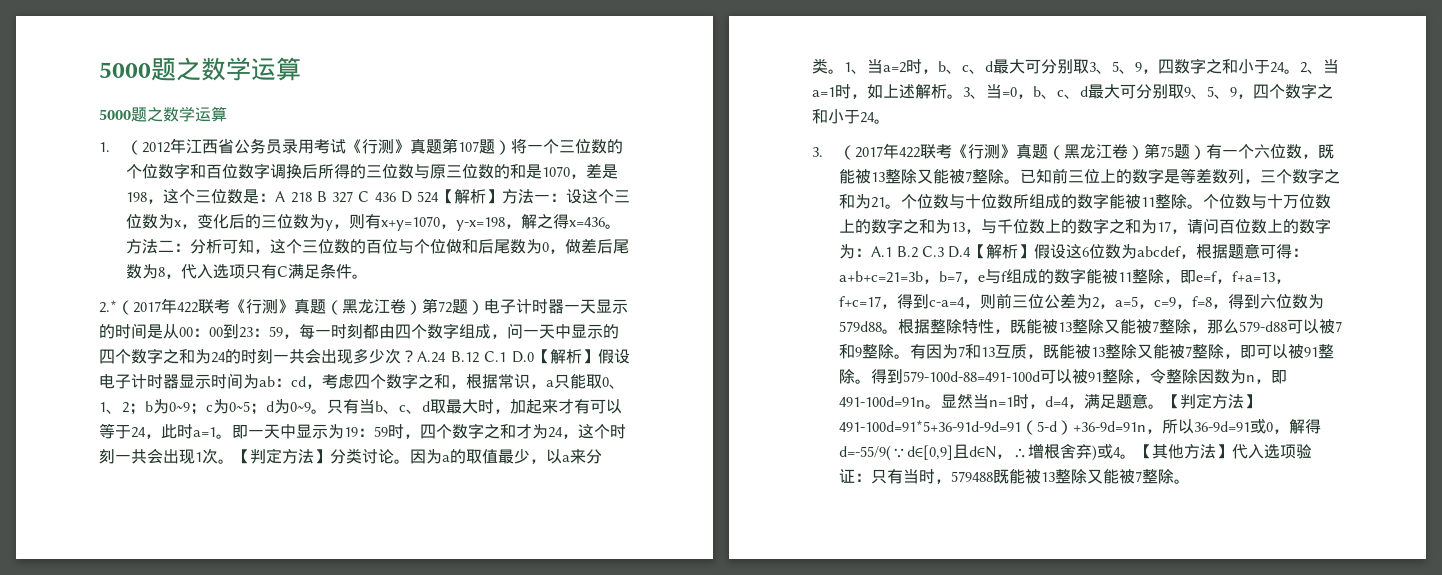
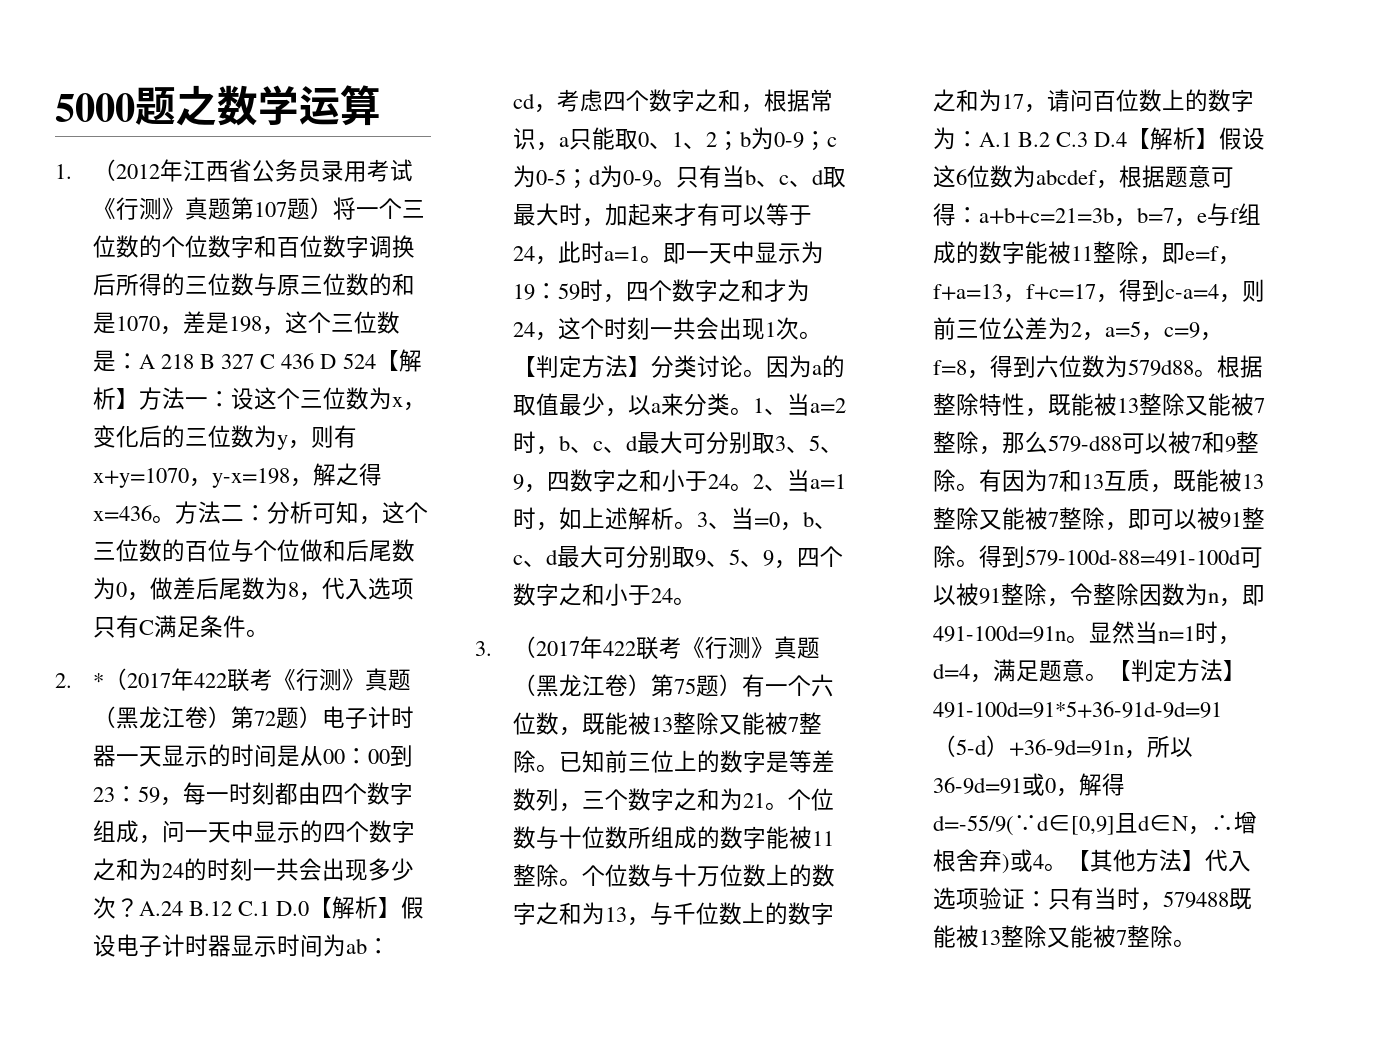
[99,57,301,81] [99,106,227,122] 5000题之数学运算 // 5000题之数学运算 -> [55,85,381,126] 5000题之数学运算
[99,300,117,313] 2.* -> [55,673,105,688] 2. *
[169,402,190,412] 0~9 -> [774,132,805,148] 0-9
[229,401,250,412] 0~5 -> [536,169,567,185] 0-5
[290,402,311,412] 0~9 -> [623,170,654,186] 0-9

